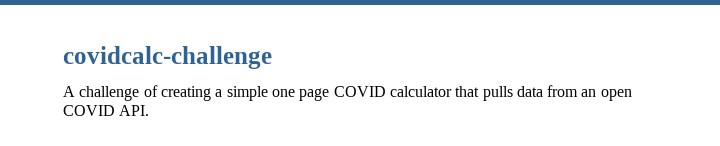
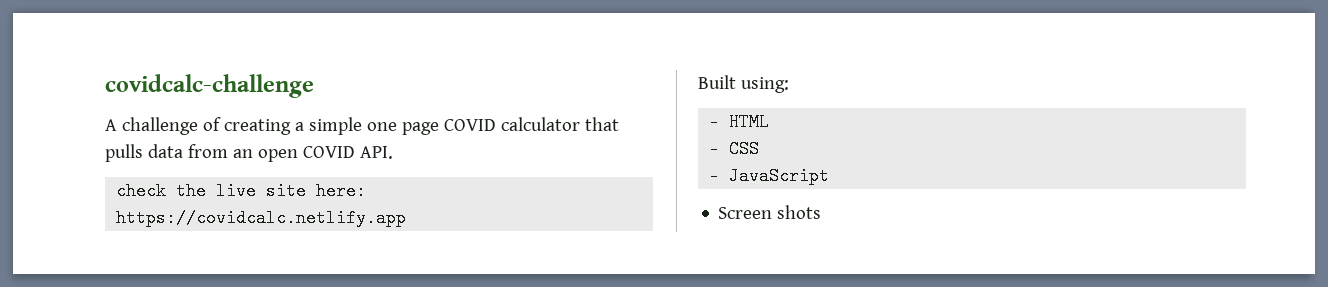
(150, 110) none -> [116,182,367,200] [116,209,407,227] [698,75,789,93] [709,113,770,131] [709,140,760,158] [709,167,830,185] [718,205,822,219] // check the live site here: https://covidcalc.netlify.app // Built using: // - HTML // - CSS // - JavaScript // Screen shots

